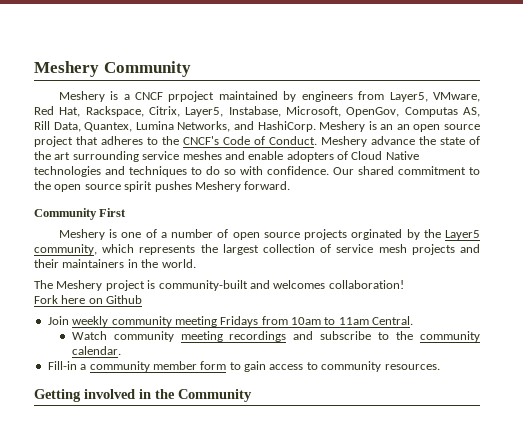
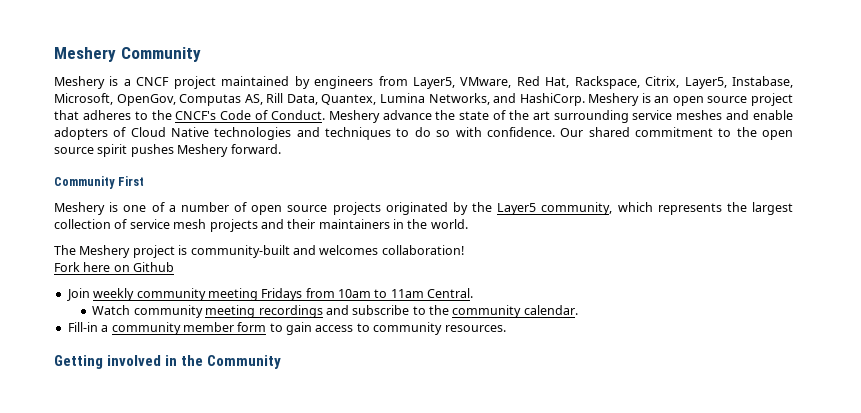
[168,91,215,102] prpoject -> [173,76,216,89] project
[396,124,410,130] an -> (670, 99) none
[351,229,403,240] orginated -> [385,202,448,215] originated

